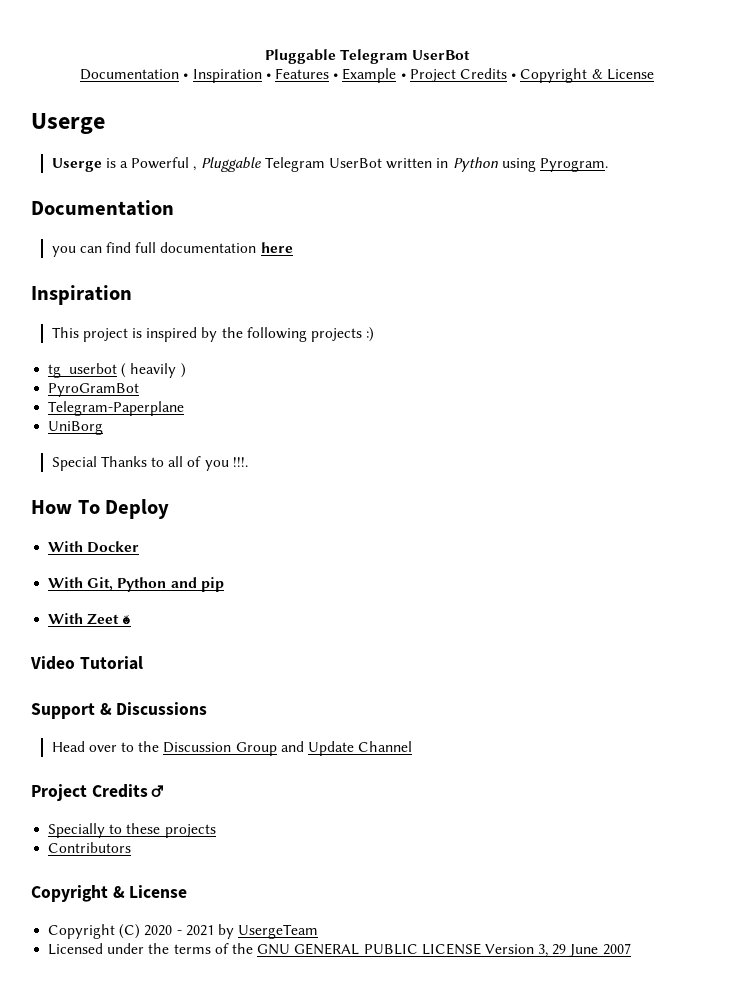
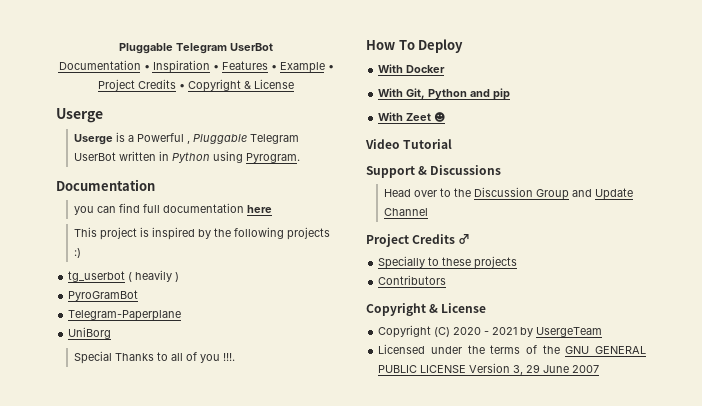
[31,285,132,305] // Inspiration -> (272, 209) none

